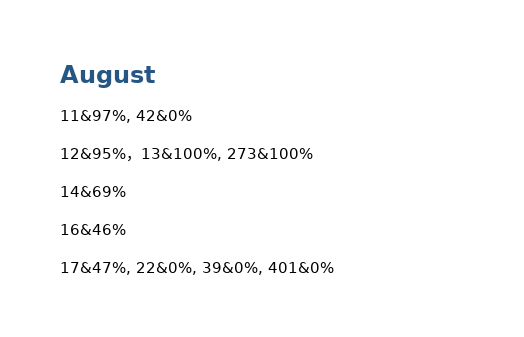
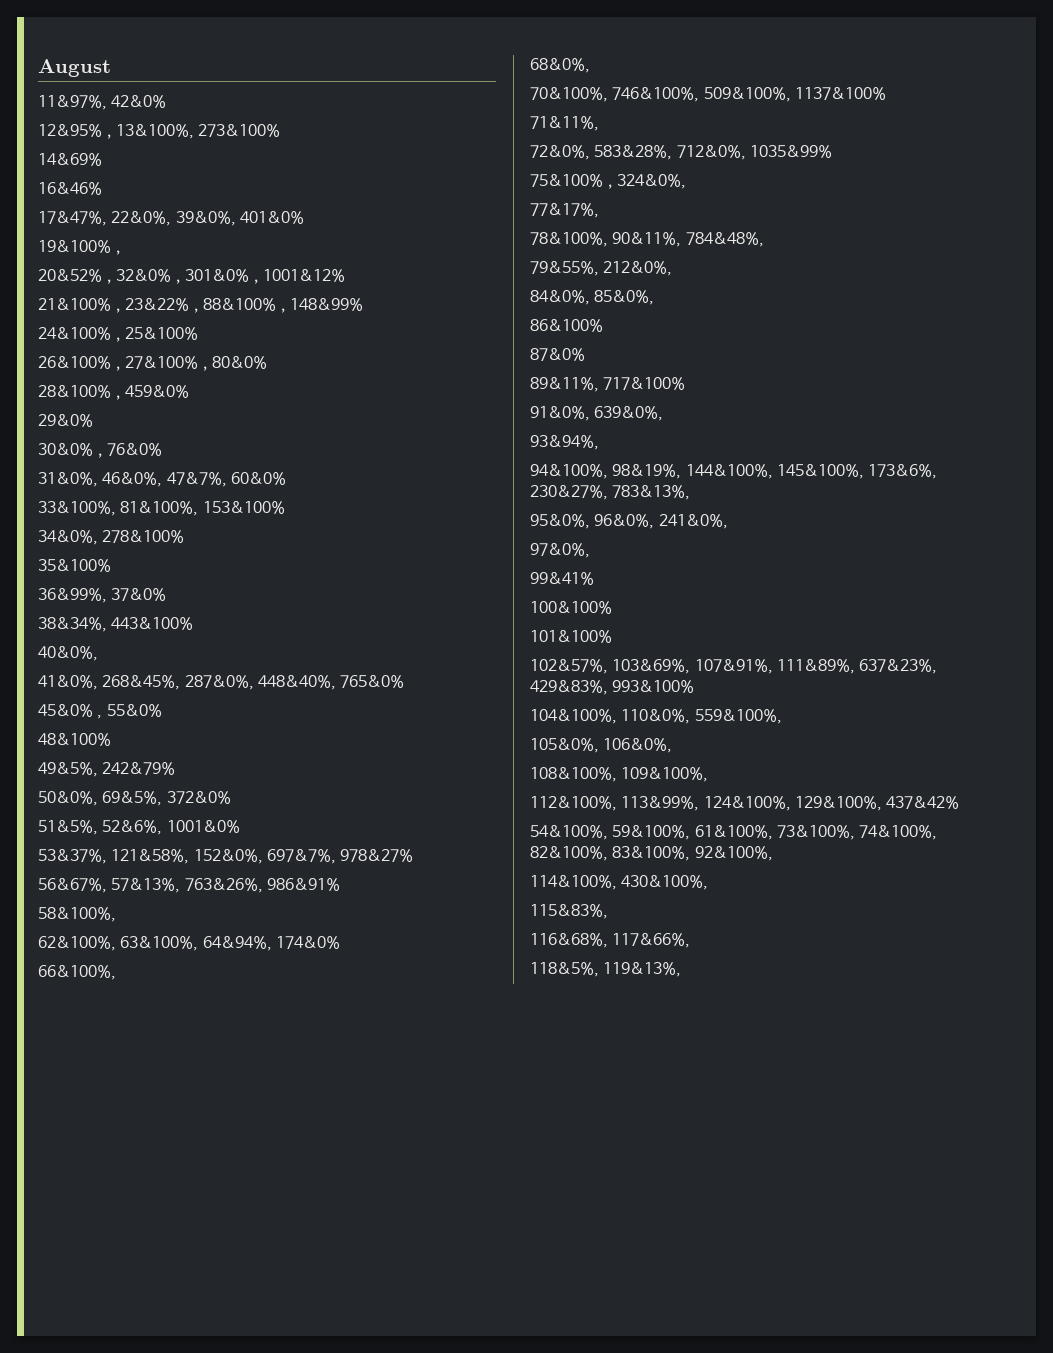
(334, 267) none -> [38,240,125,255] [38,269,345,284] [38,298,363,313] [38,327,198,342] [38,356,267,371] [38,385,189,400] [38,414,93,427] [38,443,162,458] [38,472,286,487] [38,501,285,516] [38,530,185,545] [38,559,111,572] [38,588,167,603] [38,617,194,632] [38,646,98,661] [38,675,405,690] [38,704,162,719] [38,733,111,746] [38,762,176,777] [38,791,231,806] [38,820,240,835] [38,849,414,864] [38,878,340,893] [38,907,116,922] [38,936,340,951] [38,965,116,980] [530,58,590,73] [530,87,886,102] [530,116,599,131] [530,145,832,160] [530,174,686,189] [530,203,599,218] [530,232,764,247] [530,261,673,276] [530,290,655,305] [530,319,603,332] [530,348,585,361] [530,377,686,392] [530,406,664,421] [530,435,599,450] [530,464,938,479] [530,485,691,500] [530,514,728,529] [530,543,590,558] [530,572,594,585] [530,601,612,614] [530,630,612,643] [530,659,938,674] [530,680,695,695] [530,709,782,724] [530,738,673,753] [530,767,709,782] [530,796,960,811] [530,825,938,840] [530,846,773,861] [530,875,709,890] [530,904,608,919] [530,933,691,948] [530,962,682,977] // 19&100%， // 20&52%，32&0%，301&0%，1001&12% // 21&100%，23&22%，88&100%，148&99% // 24&100%，25&100% // 26&100%，27&100%，80&0% // 28&100%，459&0% // 29&0% // 30&0%，76&0% // 31&0%, 46&0%, 47&7%, 60&0% // 33&100%, 81&100%, 153&100% // 34&0%, 278&100% // 35&100% // 36&99%, 37&0% // 38&34%, 443&100% // 40&0%, // 41&0%, 268&45%, 287&0%, 448&40%, 765&0% // 45&0% , 55&0% // 48&100% // 49&5%, 242&79% // 50&0%, 69&5%, 372&0% // 51&5%, 52&6%, 1001&0% // 53&37%, 121&58%, 152&0%, 697&7%, 978&27% // 56&67%, 57&13%, 763&26%, 986&91% // 58&100%, // 62&100%, 63&100%, 64&94%, 174&0% // 66&100%, // 68&0%, // 70&100%, 746&100%, 509&100%, 1137&100% // 71&11%, // 72&0%, 583&28%, 712&0%, 1035&99% // 75&100%，324&0%, // 77&17%, // 78&100%, 90&11%, 784&48%, // 79&55%, 212&0%, // 84&0%, 85&0%, // 86&100% // 87&0% // 89&11%, 717&100% // 91&0%, 639&0%, // 93&94%, // 94&100%, 98&19%, 144&100%, 145&100%, 173&6%, 230&27%, 783&13%, // 95&0%, 96&0%, 241&0%, // 97&0%, // 99&41% // 100&100% // 101&100% // 102&57%, 103&69%, 107&91%, 111&89%, 637&23%, 429&83%, 993&100% // 104&100%, 110&0%, 559&100%, // 105&0%, 106&0%, // 108&100%, 109&100%, // 112&100%, 113&99%, 124&100%, 129&100%, 437&42% // 54&100%, 59&100%, 61&100%, 73&100%, 74&100%, 82&100%, 83&100%, 92&100%, // 114&100%, 430&100%, // 115&83%, // 116&68%, 117&66%, // 118&5%, 119&13%,

